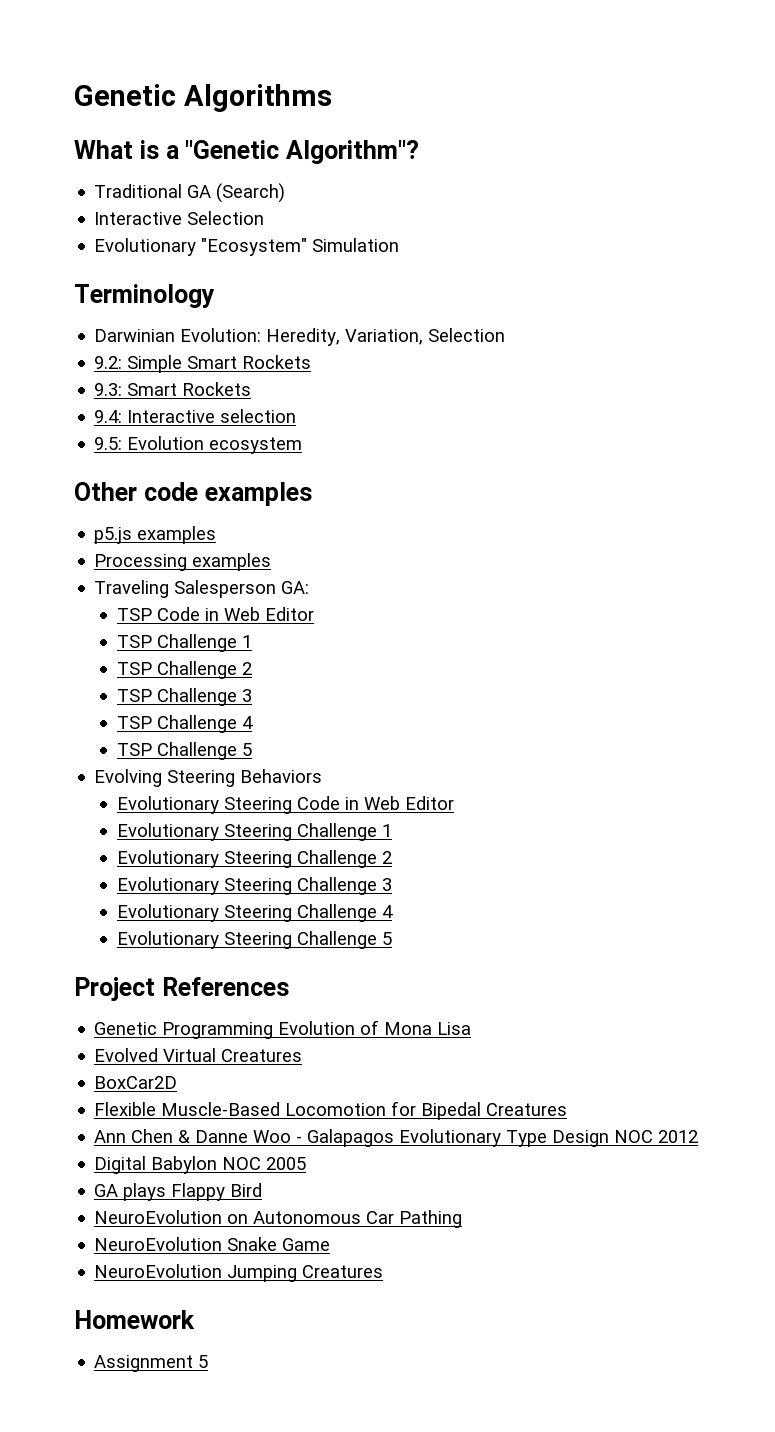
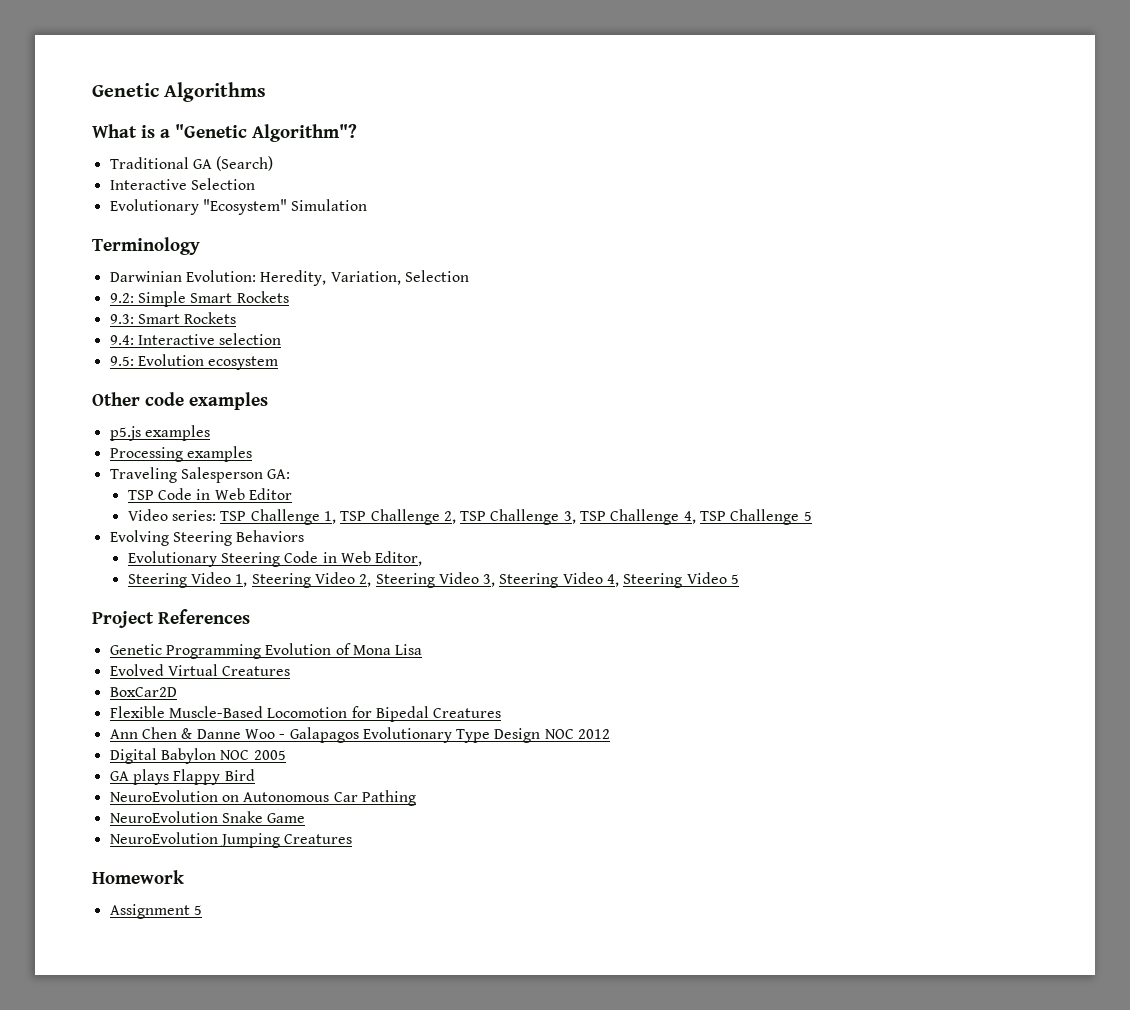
[117,634,253,652] [117,661,253,679] [117,688,253,706] [117,715,254,733] TSP Challenge 1 // TSP Challenge 2 // TSP Challenge 3 // TSP Challenge 4 // -> [127,509,696,525] Video series: TSP Challenge 1, TSP Challenge 2, TSP Challenge 3, TSP Challenge 4,
[405,796,455,810] [117,823,393,841] [117,850,393,868] [117,877,393,895] [117,904,394,922] [117,931,378,949] Editor // Evolutionary Steering Challenge 1 // Evolutionary Steering Challenge 2 // Evolutionary Steering Challenge 3 // Evolutionary Steering Challenge 4 // Evolutionary Steering Challenge -> [375,551,423,566] [127,572,727,588] Editor, // Steering Video 1, Steering Video 2, Steering Video 3, Steering Video 4, Steering Video

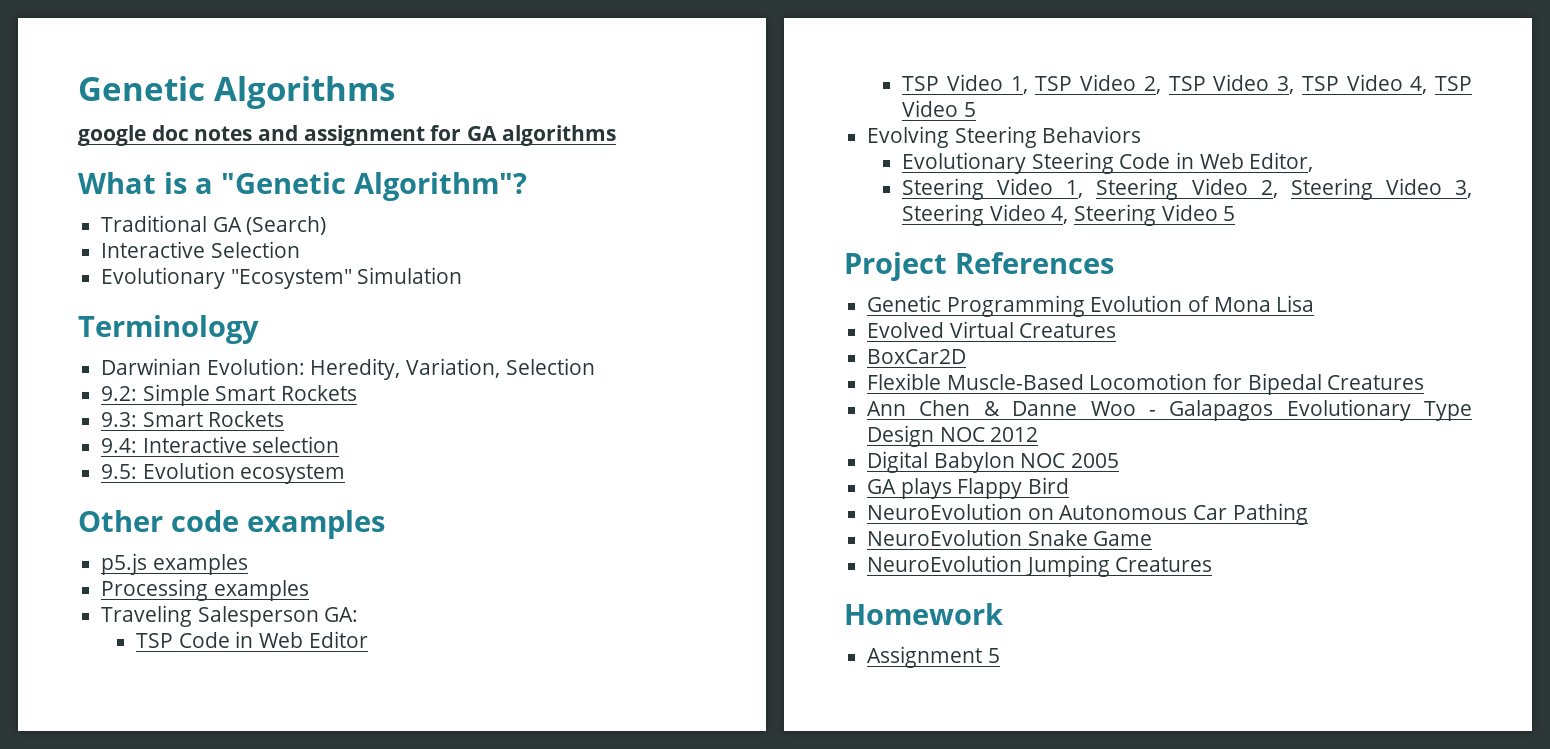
(267, 92) none -> [78,125,616,146] // google doc notes and assignment for GA algorithms
[127,509,320,525] Video series: TSP Challenge -> [902,74,1003,91] TSP Video
[370,509,440,525] Challenge -> [1080,74,1137,91] Video
[490,509,560,525] Challenge -> [1213,74,1270,91] Video
[610,509,680,525] Challenge -> [1346,74,1403,91] Video
[730,509,800,525] Challenge -> [902,100,959,117] Video

